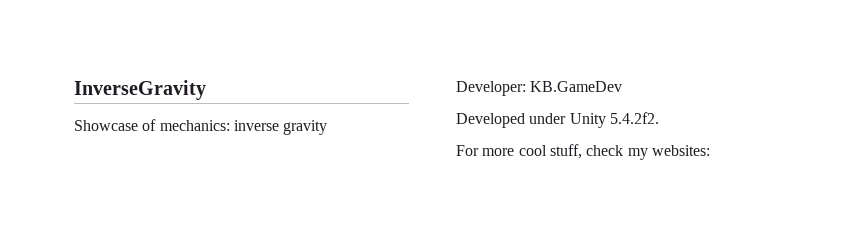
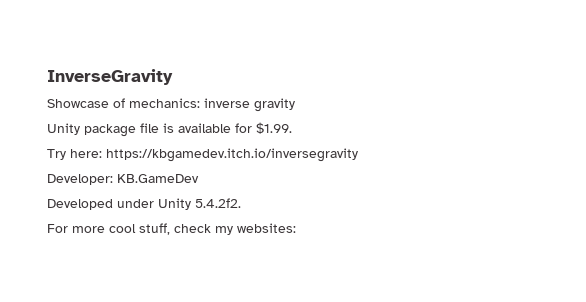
(328, 127) none -> [47,122,292,137] [47,148,358,162] // Unity package file is available for $1.99. // Try here: https://kbgamedev.itch.io/inversegravity

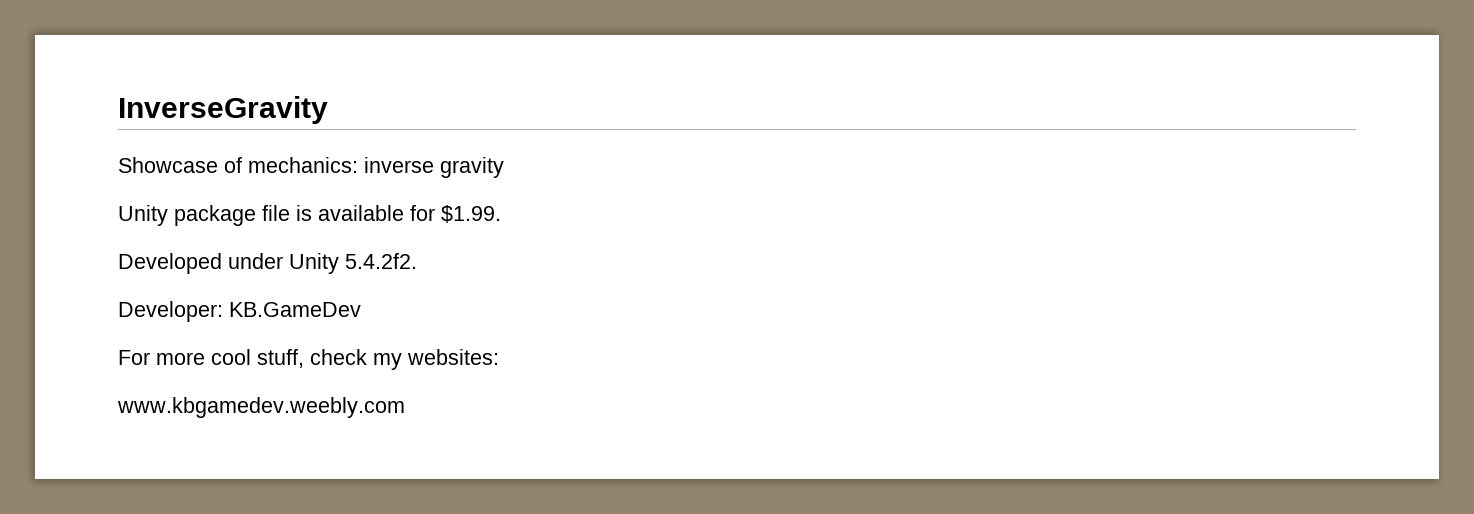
[47,148,358,162] [47,174,199,185] // Try here: https://kbgamedev.itch.io/inversegravity // Developer: KB.GameDev -> (501, 214) none
(241, 203) none -> [118,301,361,322] // Developer: KB.GameDev
(296, 228) none -> [117,397,405,418] // www.kbgamedev.weebly.com

